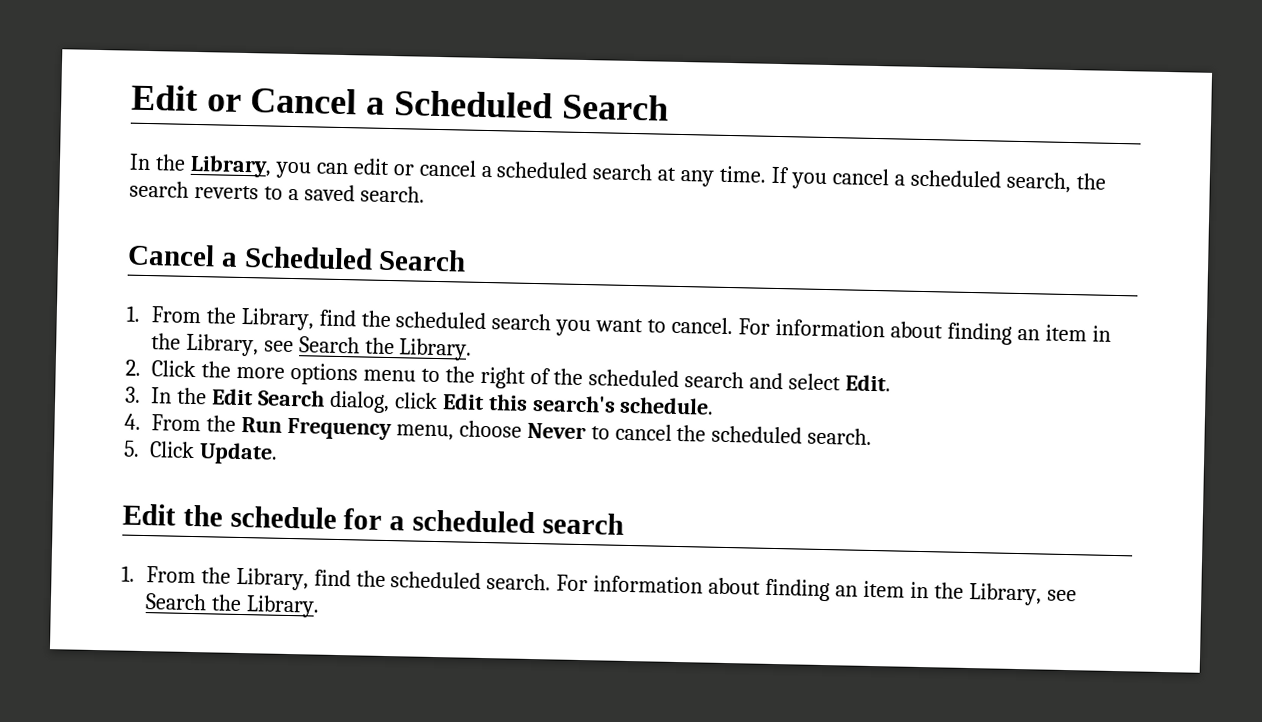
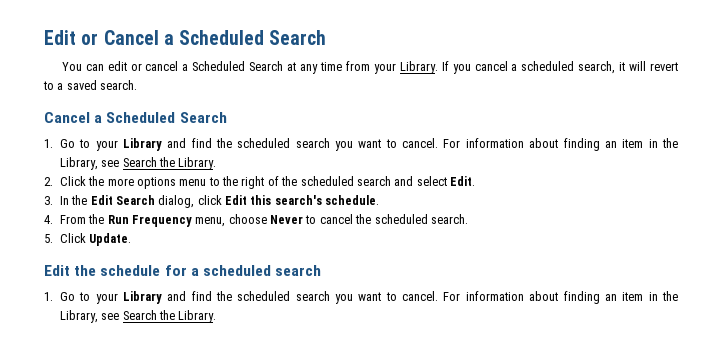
[129,153,312,179] In the Library, you -> [61,62,82,71] You
[496,161,768,187] scheduled search at any time. -> [192,61,438,74] Scheduled Search at any time from your Library.
[1075,173,1106,190] [129,180,259,200] the search reverts -> [619,61,679,71] it will revert
[150,306,314,331] From the Library, -> [59,138,187,151] Go to your Library and
[145,566,552,591] From the Library, find the scheduled search. -> [59,291,439,304] Go to your Library and find the scheduled search you want to cancel.

